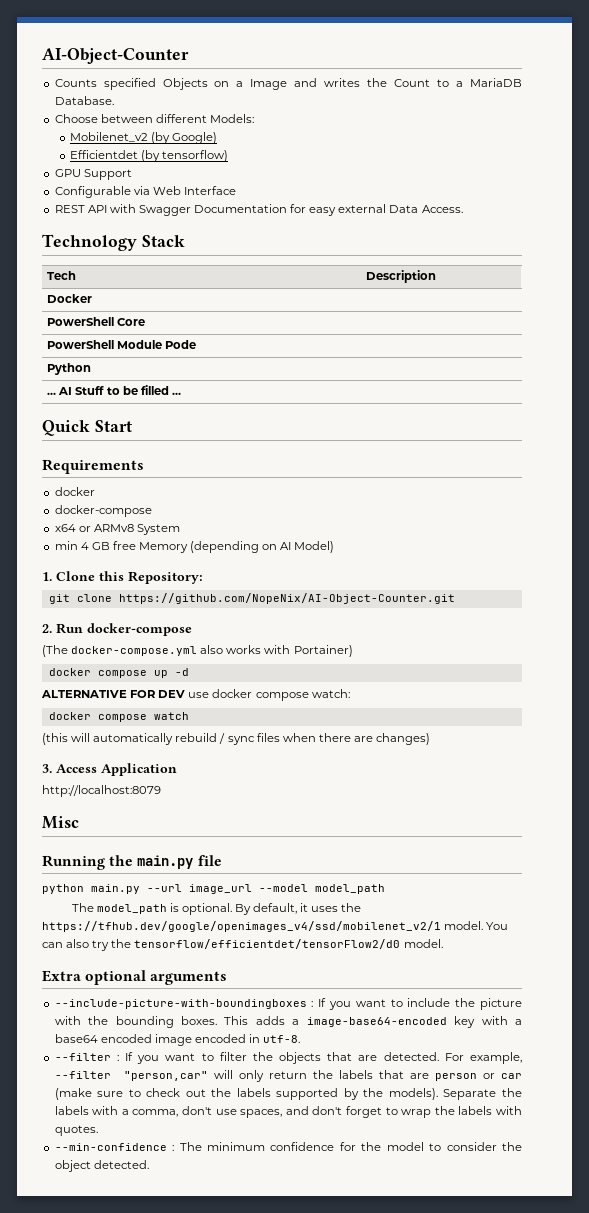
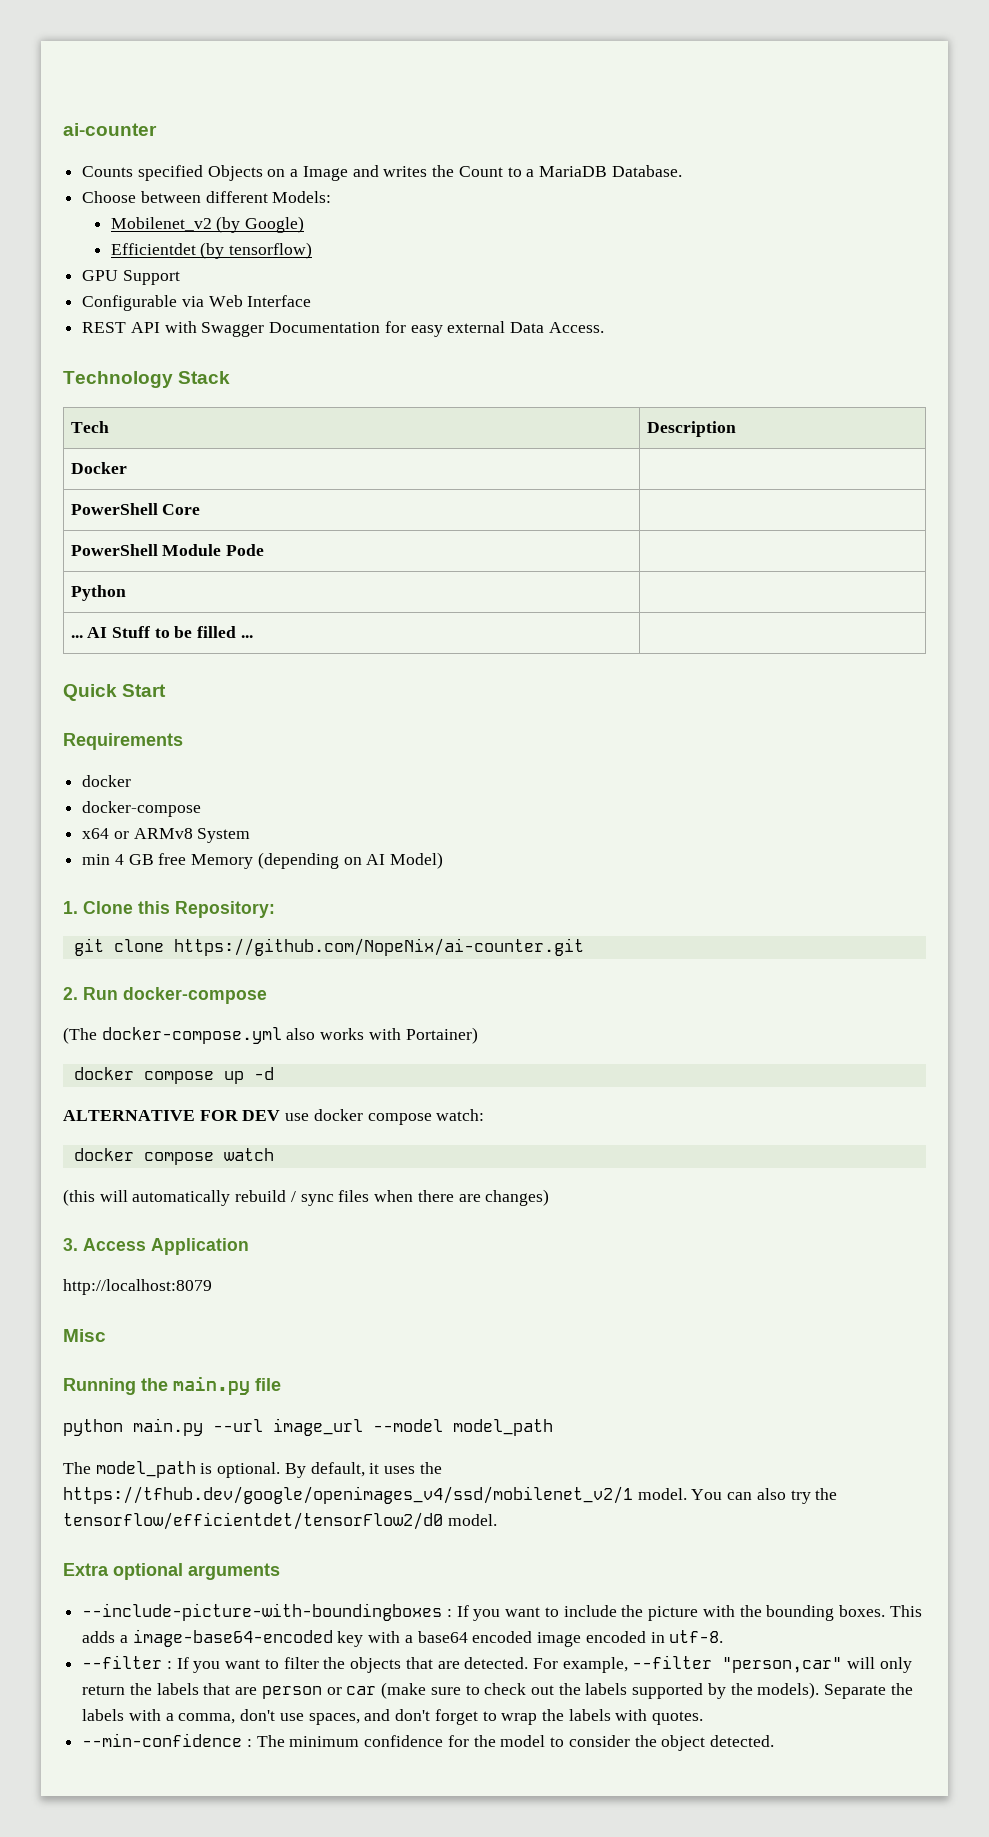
[42,48,189,64] AI-Object-Counter -> [63,123,157,136] ai-counter
[118,593,455,604] https://github.com/NopeNix/AI-Object-Counter.git -> [173,938,584,956] https://github.com/NopeNix/ai-counter.git

